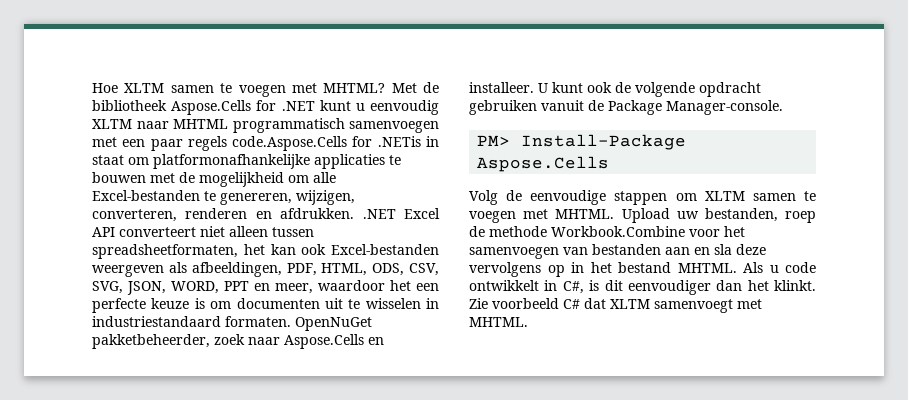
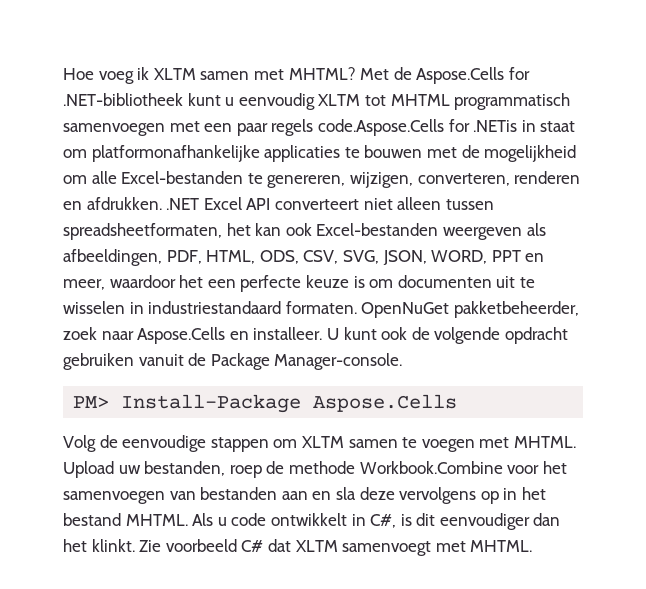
[124,83,286,97] XLTM samen te voegen -> [98,67,250,84] voeg ik XLTM samen
[92,100,167,111] bibliotheek -> (412, 73) none
[281,101,315,111] .NET -> [63,93,183,106] .NET-bibliotheek
[136,121,169,129] naar -> [364,95,386,106] tot

